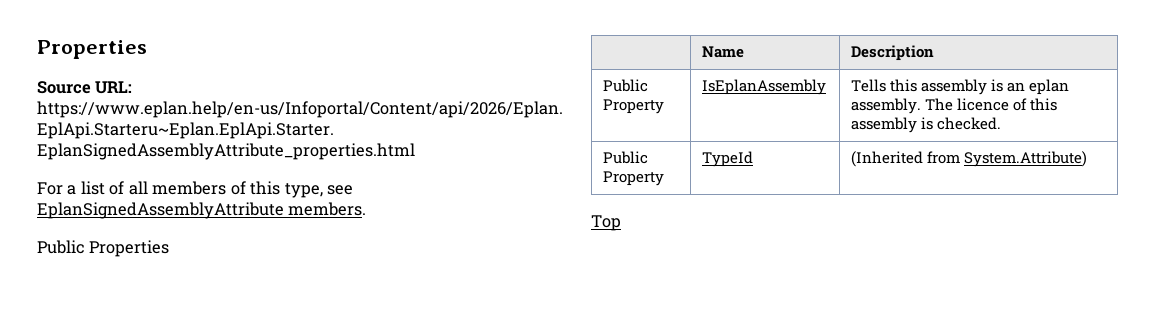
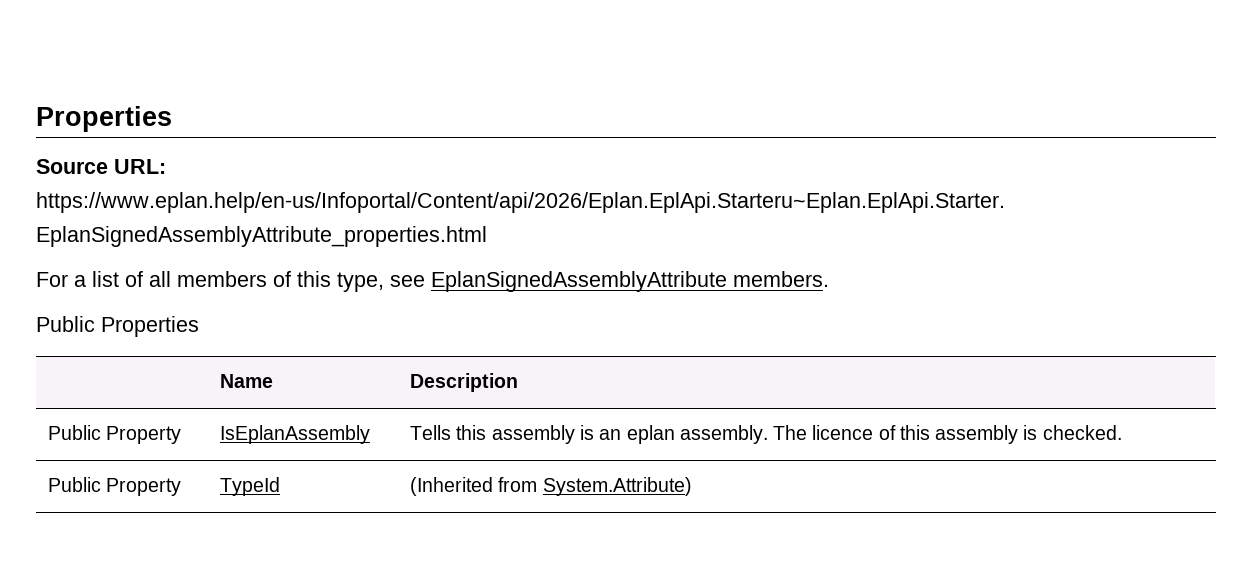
[591,215,621,231] // Top -> (692, 486) none

